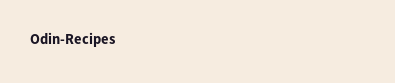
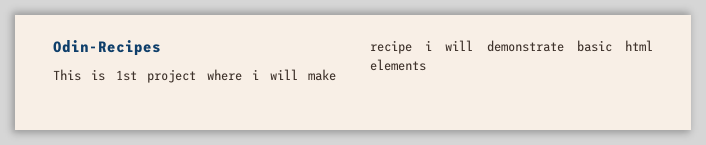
(116, 39) none -> [53,69,336,83] [370,40,653,54] [370,59,426,71] // This is 1st project where i will make recipe i will demonstrate basic html elements

